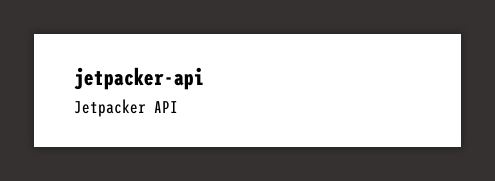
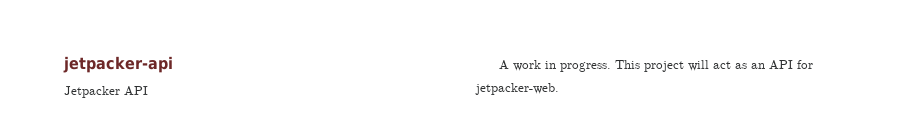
(178, 107) none -> [498,60,813,72] [475,83,559,95] // A work in progress. This project will act as an API for jetpacker-web.

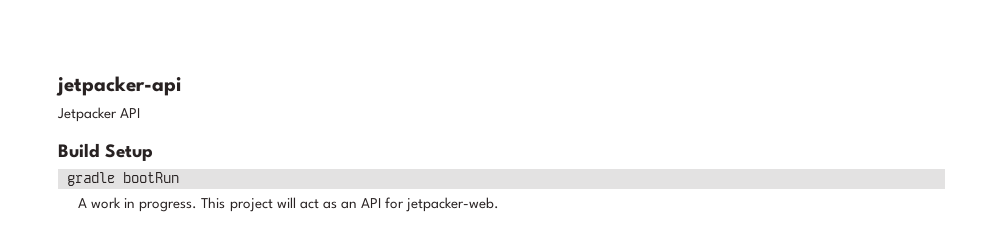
(148, 91) none -> [58,143,154,161] [67,172,179,186] // Build Setup // gradle bootRun

